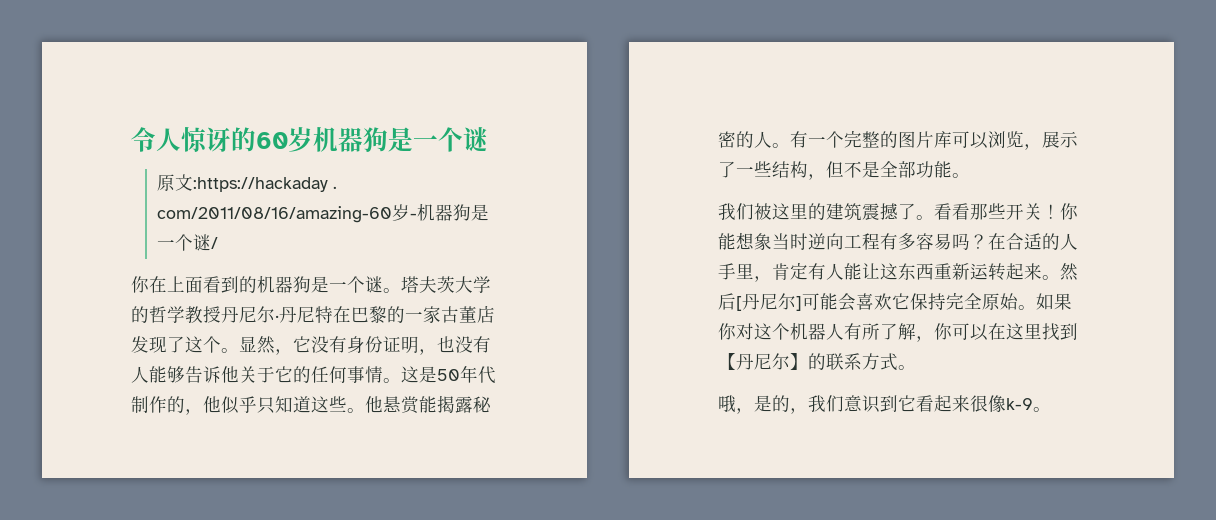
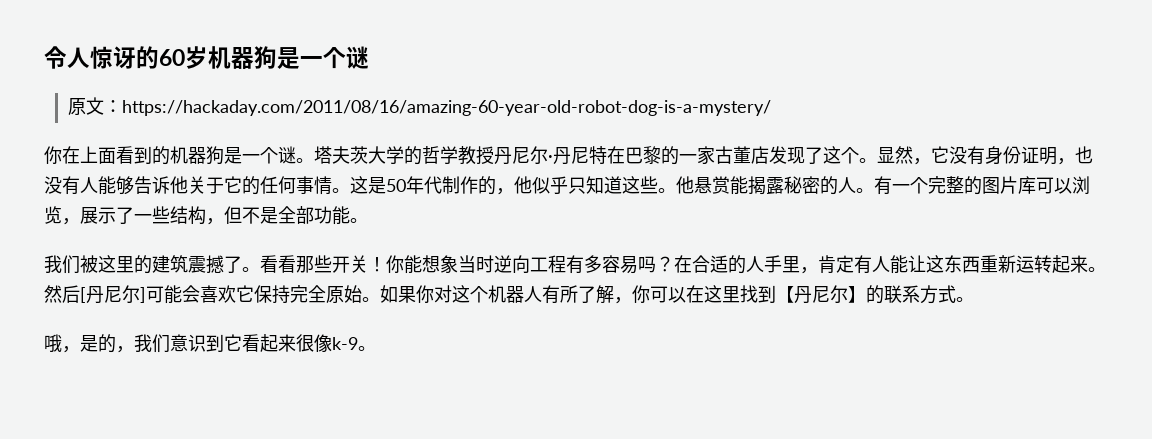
[193,177,338,192] [157,203,490,223] [157,234,219,251] :https://hackaday . com/2011/08/16/amazing-60岁-机器狗是一个谜/ -> [103,100,771,116] ：https://hackaday.com/2011/08/16/amazing-60-year-old-robot-dog-is-a-mystery/

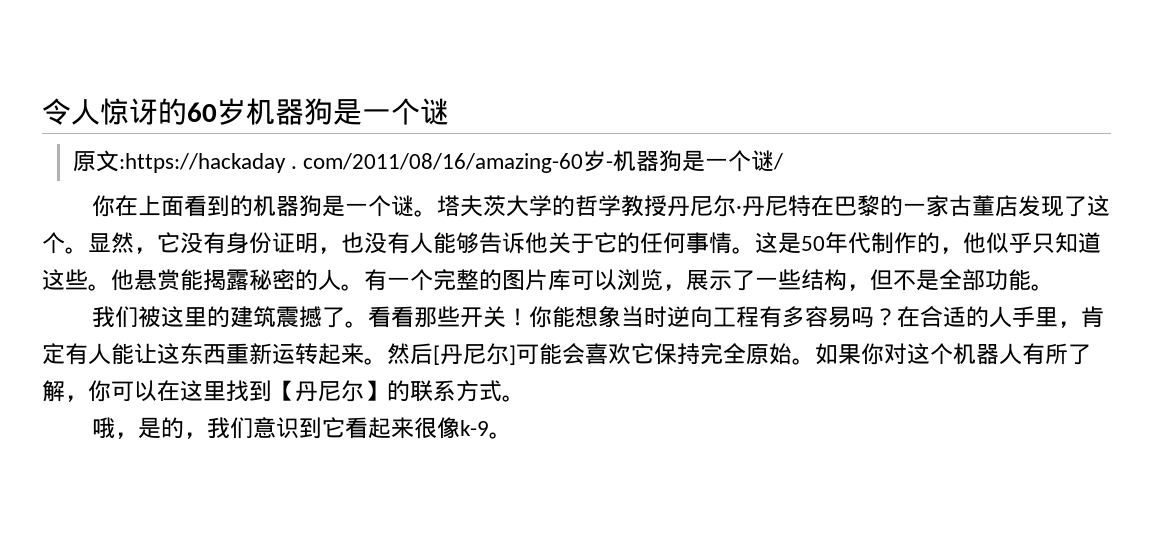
[103,100,771,116] ：https://hackaday.com/2011/08/16/amazing-60-year-old-robot-dog-is-a-mystery/ -> [118,150,784,173] :https://hackaday . com/2011/08/16/amazing-60岁-机器狗是一个谜/

